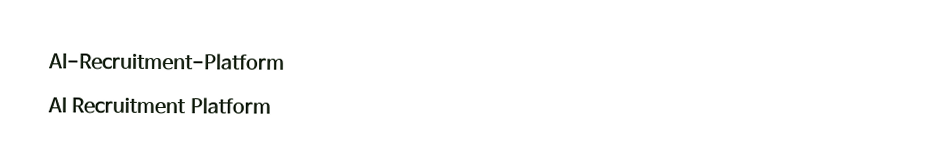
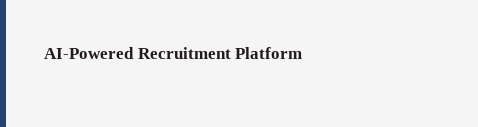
[48,52,285,71] [47,97,67,113] AI-Recruitment-Platform // AI -> [44,47,134,59] AI-Powered

